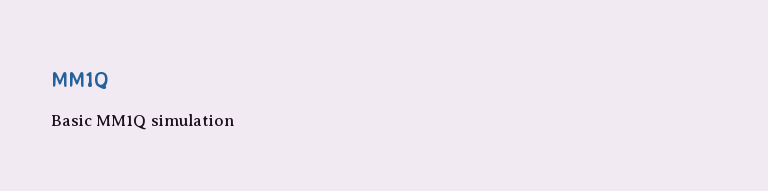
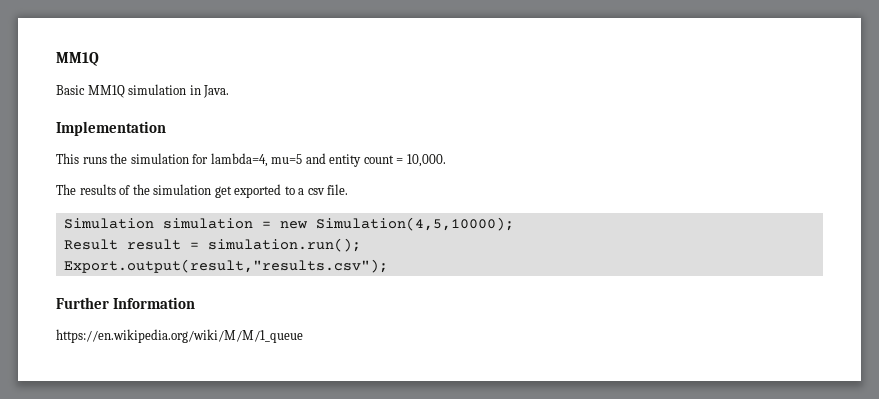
(234, 120) none -> [189,85,230,98] [56,121,166,136] [56,153,446,167] [56,184,349,198] [63,217,514,231] [63,238,361,252] [63,259,388,273] [56,297,195,309] [56,329,303,343] in Java. // Implementation // This runs the simulation for lambda=4, mu=5 and entity count = 10,000. // The results of the simulation get exported to a csv file. // Simulation simulation = new Simulation(4,5,10000); // Result result = simulation.run(); // Export.output(result,"results.csv"); // Further Information // https://en.wikipedia.org/wiki/M/M/1_queue

